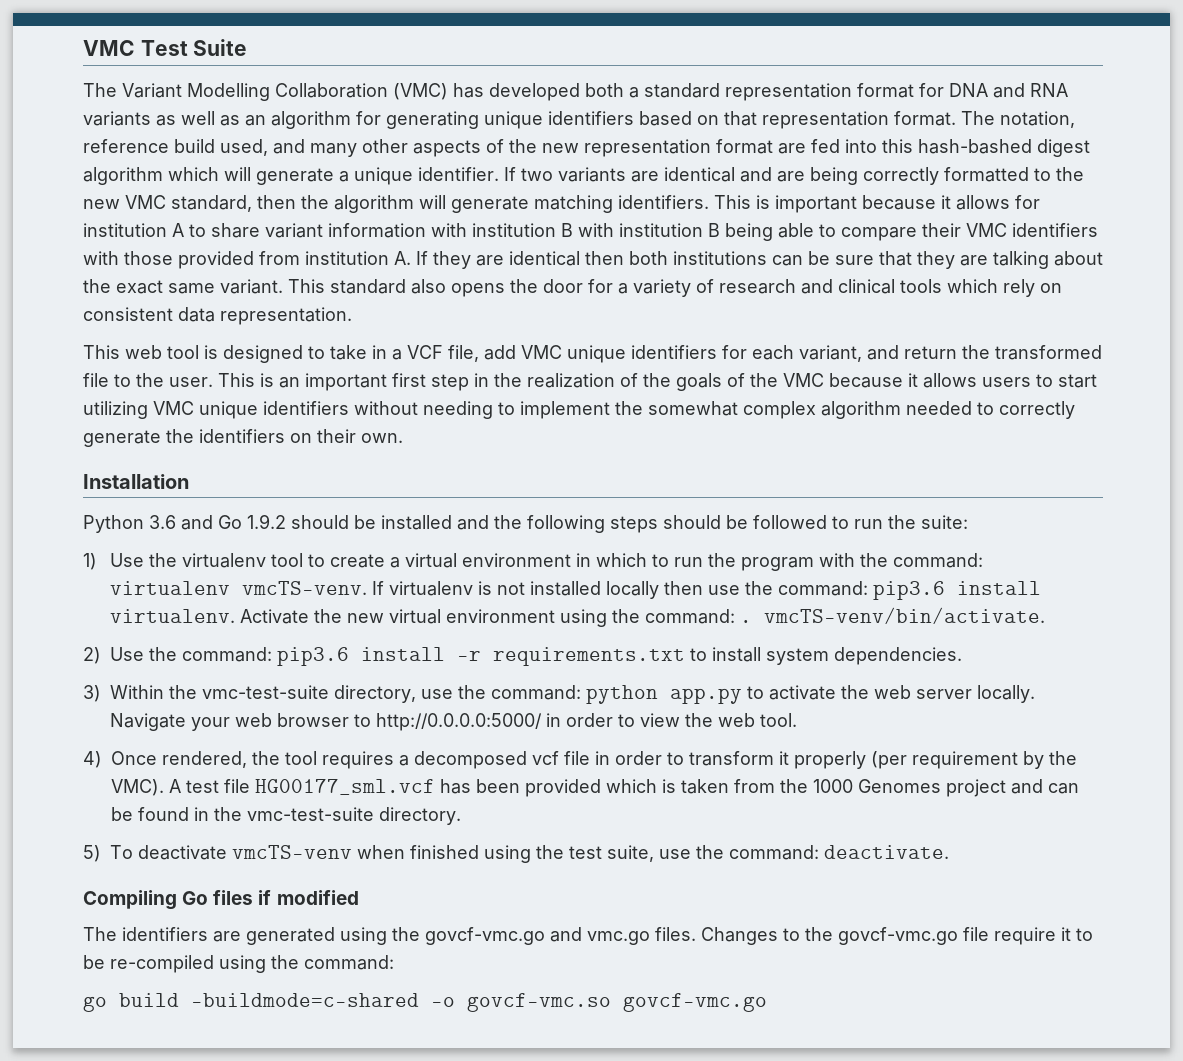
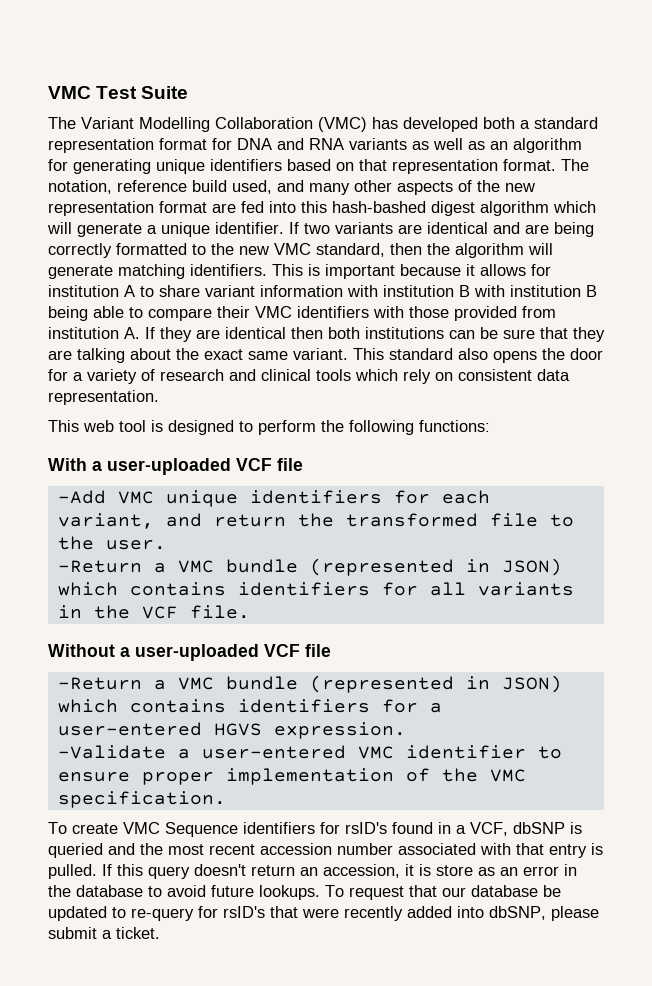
[330,345,516,362] take in a VCF file, add -> [258,420,490,435] [48,458,303,475] [57,490,106,504] perform the following functions: // With a user-uploaded VCF file // -Add
[218,373,1097,391] [83,401,1075,419] [83,429,403,447] [83,474,189,489] [83,514,968,533] [83,553,983,571] [109,581,1041,600] [109,607,1045,627] [83,647,962,666] [83,685,1035,704] [110,713,797,731] [83,751,1077,769] [111,779,1079,797] [111,807,461,825] [83,845,949,863] [83,890,359,910] [83,927,1093,945] [83,955,394,973] [83,993,767,1012] This is an important first step in the realization of the goals of the VMC because it allows users to start utilizing VMC unique identifiers without needing to implement the somewhat complex algorithm needed to correctly generate the identifiers on their own. // Installation // Python 3.6 and Go 1.9.2 should be installed and the following steps should be followed to run the suite: // 1) Use the virtualenv tool to create a virtual environment in which to run the program with the command: virtualenv vmcTS-venv. If virtualenv is not installed locally then use the command: pip3.6 install virtualenv. Activate the new virtual environment using the command: . vmcTS-venv/bin/activate. // 2) Use the command: pip3.6 install -r requirements.txt to install system dependencies. // 3) Within the vmc-test-suite directory, use the command: python app.py to activate the web server locally. Navigate your web browser to http://0.0.0.0:5000/ in order to view the web tool. // 4) Once rendered, the tool requires a decomposed vcf file in order to transform it properly (per requirement by the VMC). A test file HG00177_sml.vcf has been provided which is taken from the 1000 Genomes project and can be found in the vmc-test-suite directory. // 5) To deactivate vmcTS-venv when finished using the test suite, use the command: deactivate. // Compiling Go files if modified // The identifiers are generated using the govcf-vmc.go and vmc.go files. Changes to the govcf-vmc.go file require it to be re-compiled using the command: // go build -buildmode=c-shared -o govcf-vmc.so govcf-vmc.go -> [57,558,562,576] [57,582,574,596] [57,605,250,619] [48,644,331,661] [57,675,562,693] [57,699,442,713] [57,722,406,739] [57,745,562,759] [57,768,526,785] [57,791,226,808] [48,822,582,837] [48,843,603,858] [48,864,577,879] [48,885,561,900] [48,906,599,921] [48,927,160,939] // -Return a VMC bundle (represented in JSON) which contains identifiers for all variants in the VCF file. // Without a user-uploaded VCF file // -Return a VMC bundle (represented in JSON) which contains identifiers for a user-entered HGVS expression. // -Validate a user-entered VMC identifier to ensure proper implementation of the VMC specification. // To create VMC Sequence identifiers for rsID's found in a VCF, dbSNP is queried and the most recent accession number associated with that entry is pulled. If this query doesn't return an accession, it is store as an error in the database to avoid future lookups. To request that our database be updated to re-query for rsID's that were recently added into dbSNP, please submit a ticket.

